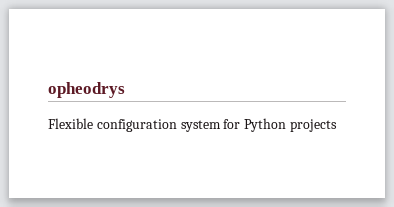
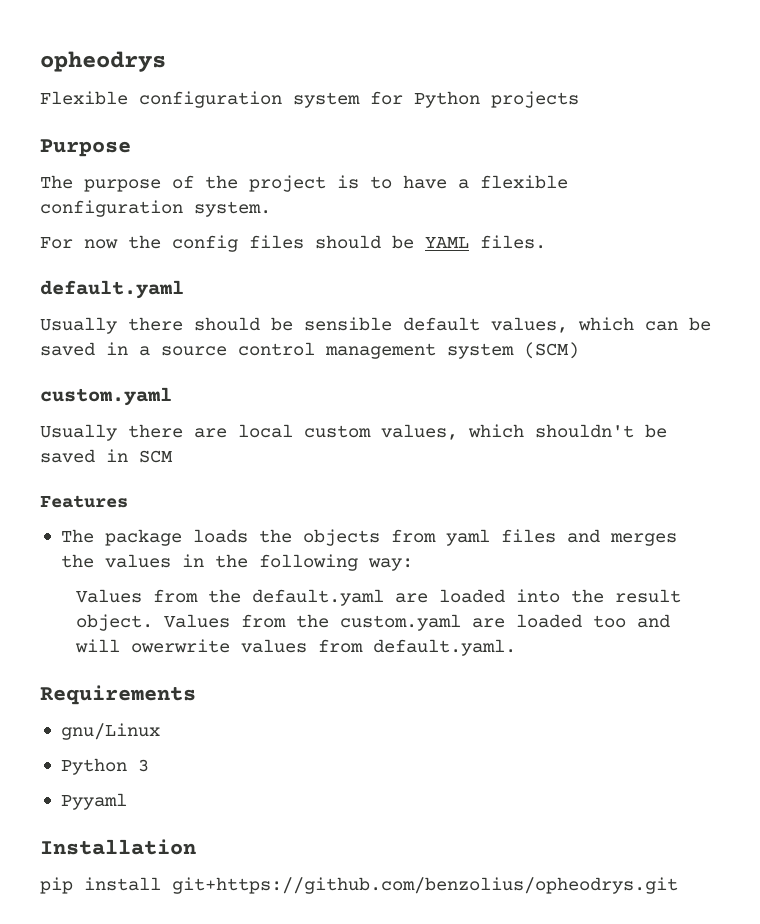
(337, 125) none -> [40,139,131,157] [40,175,568,192] [40,200,271,217] [40,235,546,252] [40,280,184,299] [40,317,711,334] [40,342,579,359] [40,387,172,406] [40,424,667,441] [40,449,173,463] [40,495,128,508] [60,529,677,546] [60,554,413,571] [76,589,682,606] [76,614,671,631] [75,639,517,656] [40,685,196,705] [60,723,160,740] [60,758,149,775] [60,793,127,810] [40,839,196,855] [40,877,678,894] // Purpose // The purpose of the project is to have a flexible configuration system. // For now the config files should be YAML files. // default.yaml // Usually there should be sensible default values, which can be saved in a source control management system (SCM) // custom.yaml // Usually there are local custom values, which shouldn't be saved in SCM // Features // The package loads the objects from yaml files and merges the values in the following way: // Values from the default.yaml are loaded into the result object. Values from the custom.yaml are loaded too and will owerwrite values from default.yaml. // Requirements // gnu/Linux // Python 3 // Pyyaml // Installation // pip install git+https://github.com/benzolius/opheodrys.git

